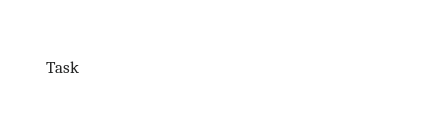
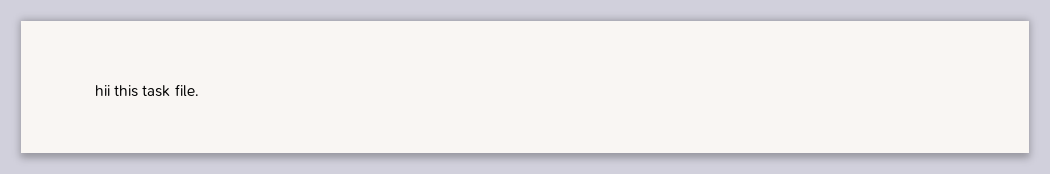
[46,61,79,73] Task -> [95,84,199,97] hii this task file.

